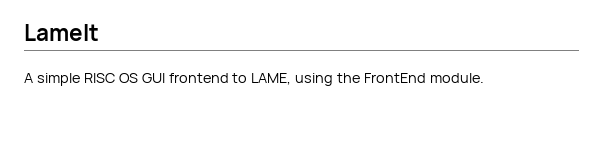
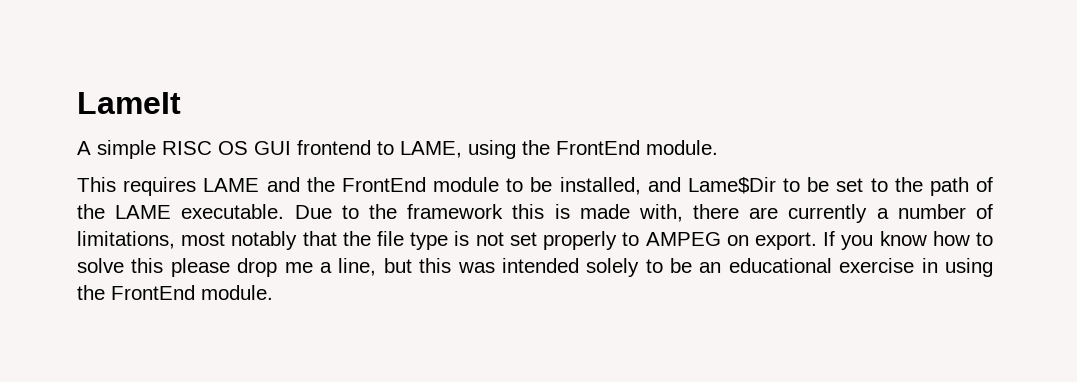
(485, 78) none -> [77,177,993,196] [77,204,993,223] [77,231,994,250] [77,258,994,277] [77,285,273,300] // This requires LAME and the FrontEnd module to be installed, and Lame$Dir to be set to the path of the LAME executable. Due to the framework this is made with, there are currently a number of limitations, most notably that the file type is not set properly to AMPEG on export. If you know how to solve this please drop me a line, but this was intended solely to be an educational exercise in using the FrontEnd module.

